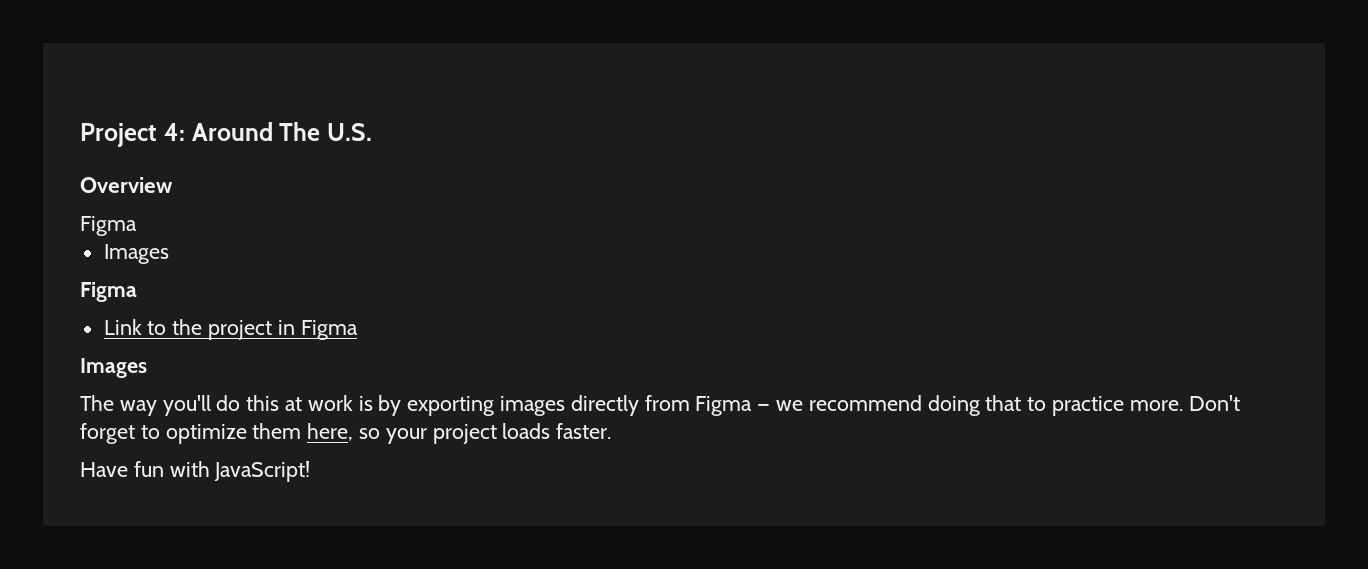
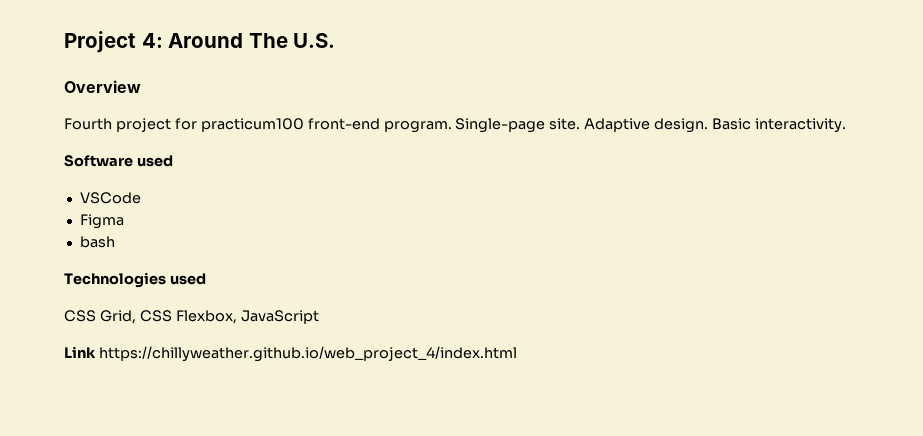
[80,216,137,236] [103,244,169,264] [80,282,137,302] [103,319,358,340] [80,358,147,378] [80,395,1240,416] [80,423,612,444] [80,461,311,482] Figma // Images // Figma // Link to the project in Figma // Images // The way you'll do this at work is by exporting images directly from Figma — we recommend doing that to practice more. Don't forget to optimize them here, so your project loads faster. // Have fun with JavaScript! -> [64,118,847,133] [64,155,173,167] [79,192,141,204] [79,214,124,229] [79,236,115,248] [64,272,206,288] [64,310,319,324] [64,346,517,362] Fourth project for practicum100 front-end program. Single-page site. Adaptive design. Basic interactivity. // Software used // VSCode // Figma // bash // Technologies used // CSS Grid, CSS Flexbox, JavaScript // Link https://chillyweather.github.io/web_project_4/index.html

